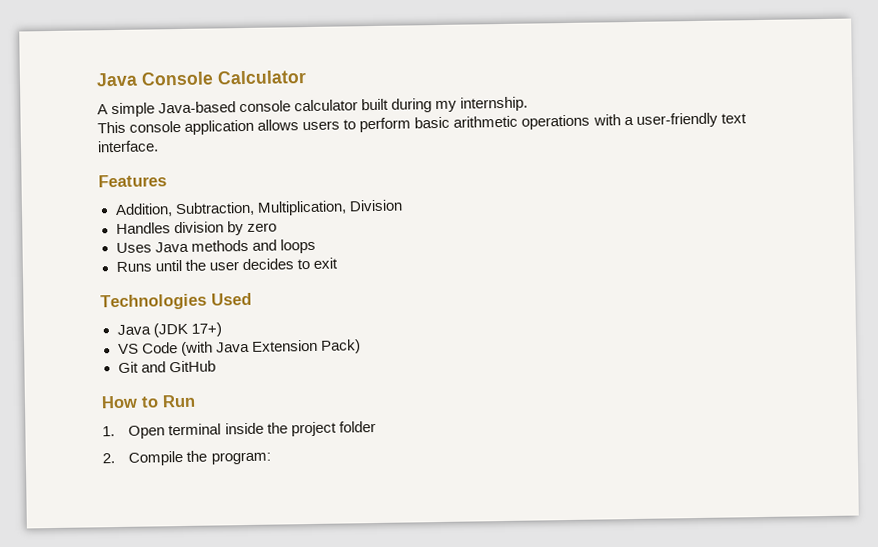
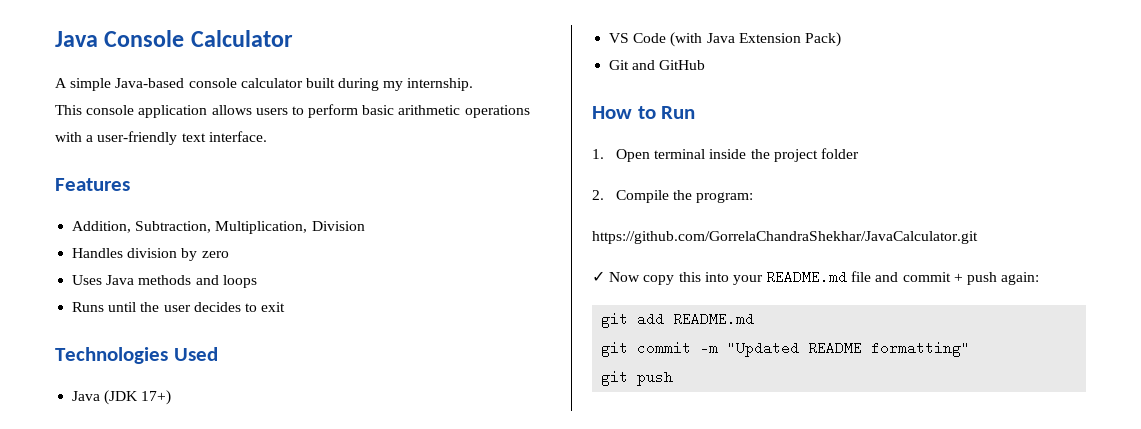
(271, 458) none -> [592,231,978,244] [592,270,1040,285] [601,312,755,328] [601,341,971,357] [601,371,674,386] // https://github.com/GorrelaChandraShekhar/JavaCalculator.git // ✓ Now copy this into your README.md file and commit + push again: // git add README.md // git commit -m "Updated README formatting" // git push

